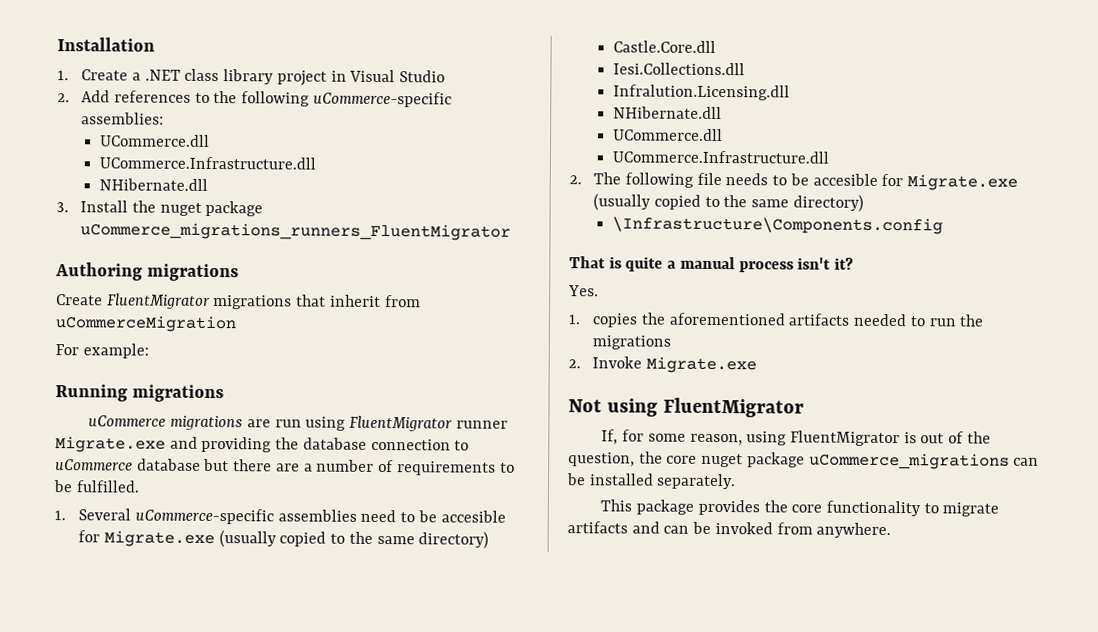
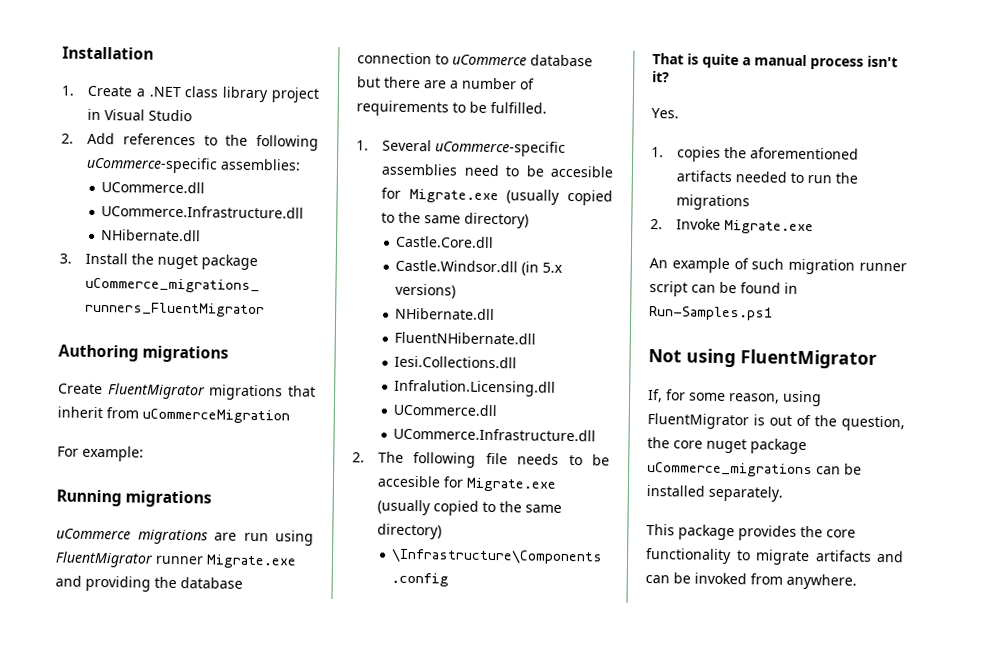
(717, 46) none -> [395,259,564,276] [395,283,457,299] [395,307,496,321] [394,331,537,345] // Castle.Windsor.dll (in 5.x versions) // NHibernate.dll // FluentNHibernate.dll
[613,106,723,120] // NHibernate.dll -> (557, 388) none
(757, 365) none -> [649,257,907,275] [649,281,798,297] [649,306,773,321] // An example of such migration runner script can be found in Run-Samples.ps1

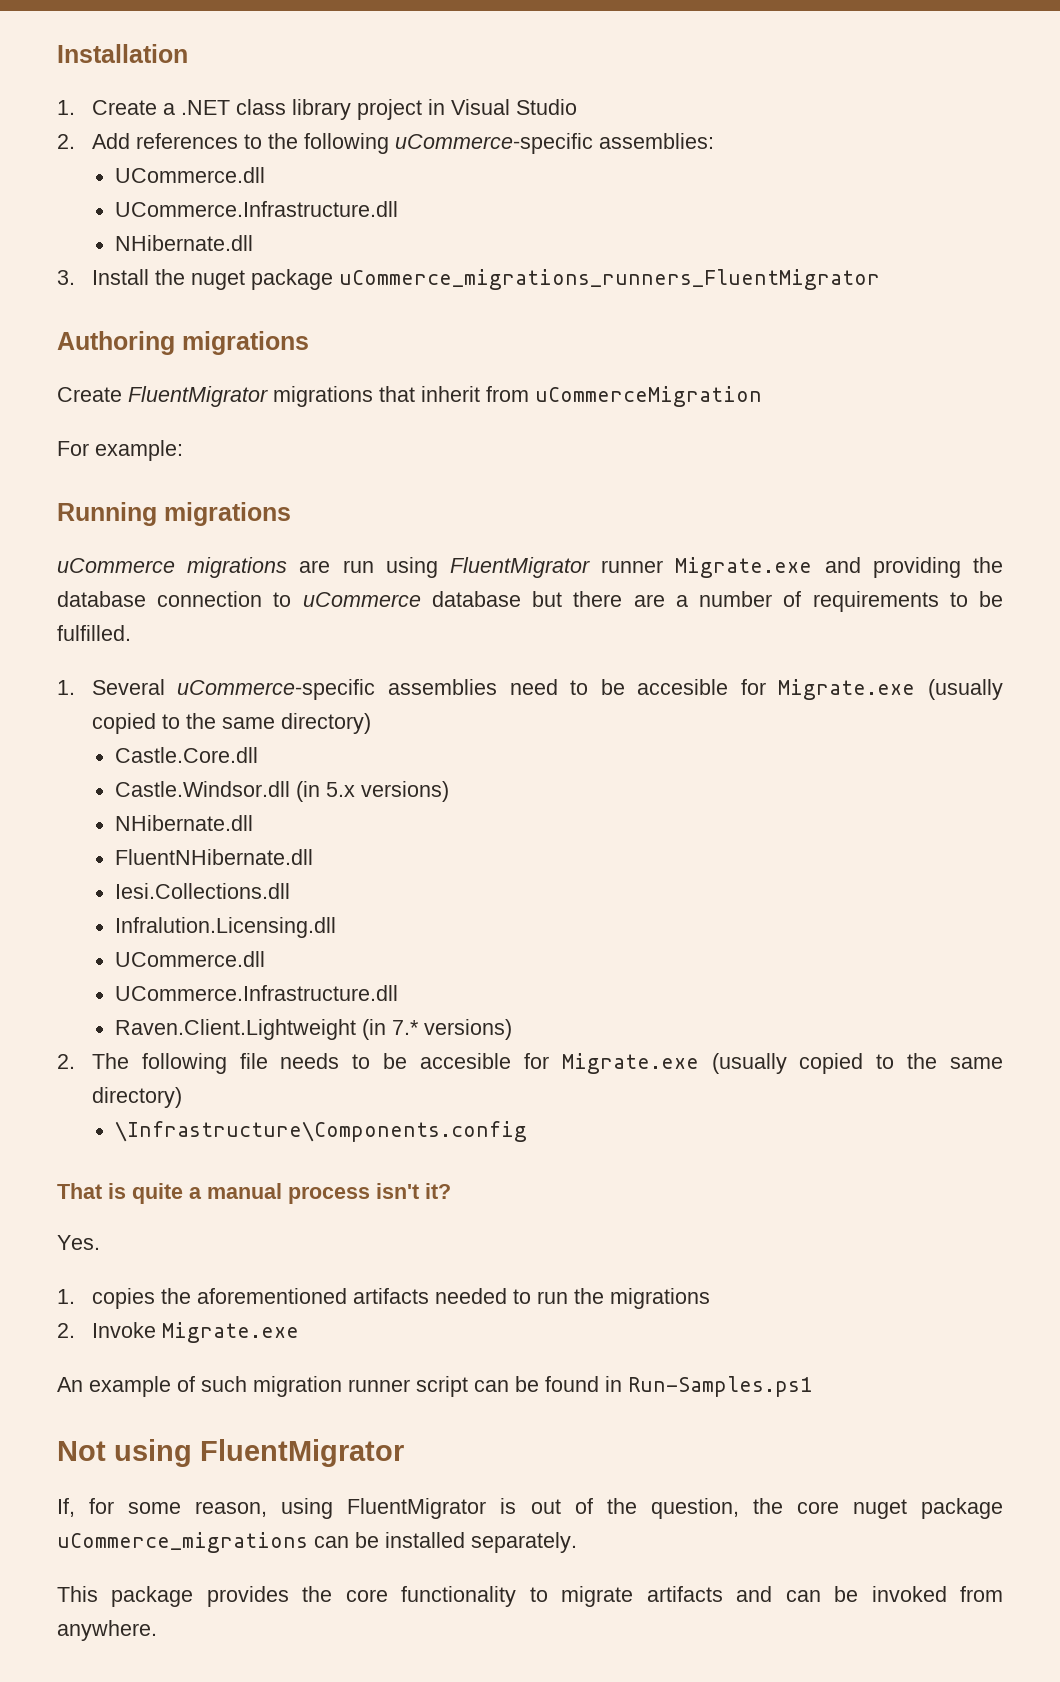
(597, 434) none -> [115,1019,513,1040] // Raven.Client.Lightweight (in 7.* versions)

